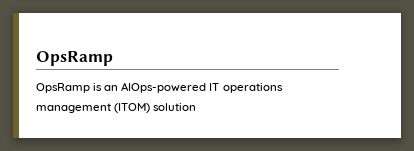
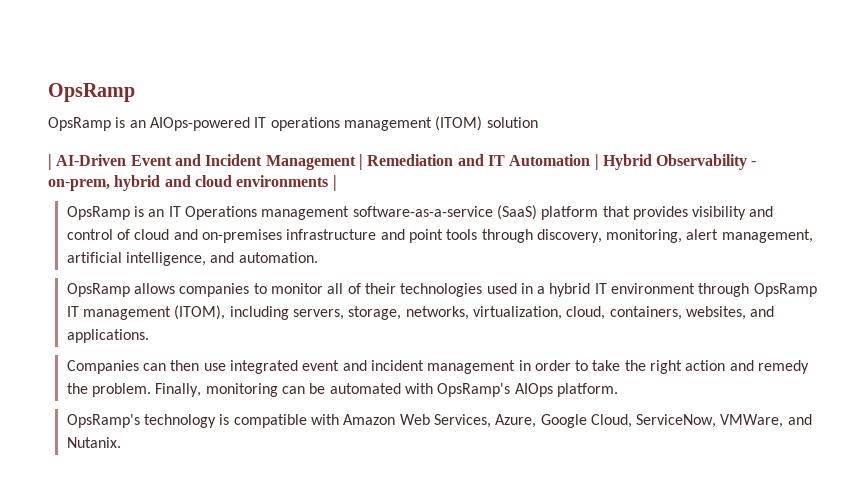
(197, 107) none -> [48,154,757,170] [48,175,337,191] [66,205,774,220] [66,229,813,243] [66,252,318,266] [66,283,817,297] [66,305,775,320] [66,329,149,343] [66,360,810,374] [66,383,618,397] [66,414,812,428] [66,437,121,448] // | AI-Driven Event and Incident Management | Remediation and IT Automation | Hybrid Observability - on-prem, hybrid and cloud environments | // OpsRamp is an IT Operations management software-as-a-service (SaaS) platform that provides visibility and control of cloud and on-premises infrastructure and point tools through discovery, monitoring, alert management, artificial intelligence, and automation. // OpsRamp allows companies to monitor all of their technologies used in a hybrid IT environment through OpsRamp IT management (ITOM), including servers, storage, networks, virtualization, cloud, containers, websites, and applications. // Companies can then use integrated event and incident management in order to take the right action and remedy the problem. Finally, monitoring can be automated with OpsRamp's AIOps platform. // OpsRamp's technology is compatible with Amazon Web Services, Azure, Google Cloud, ServiceNow, VMWare, and Nutanix.

